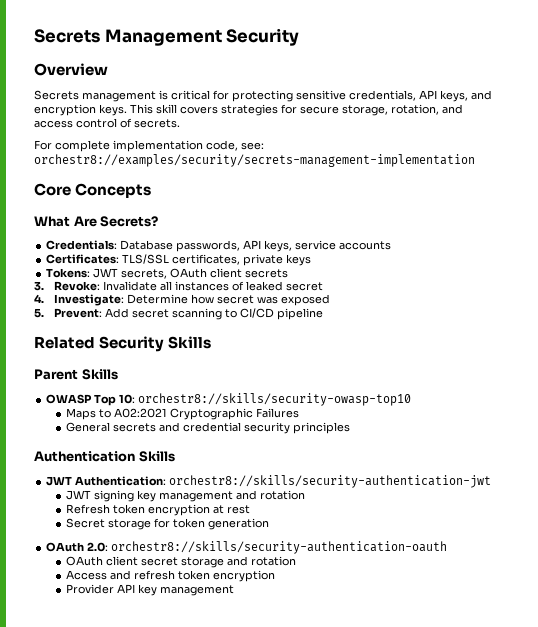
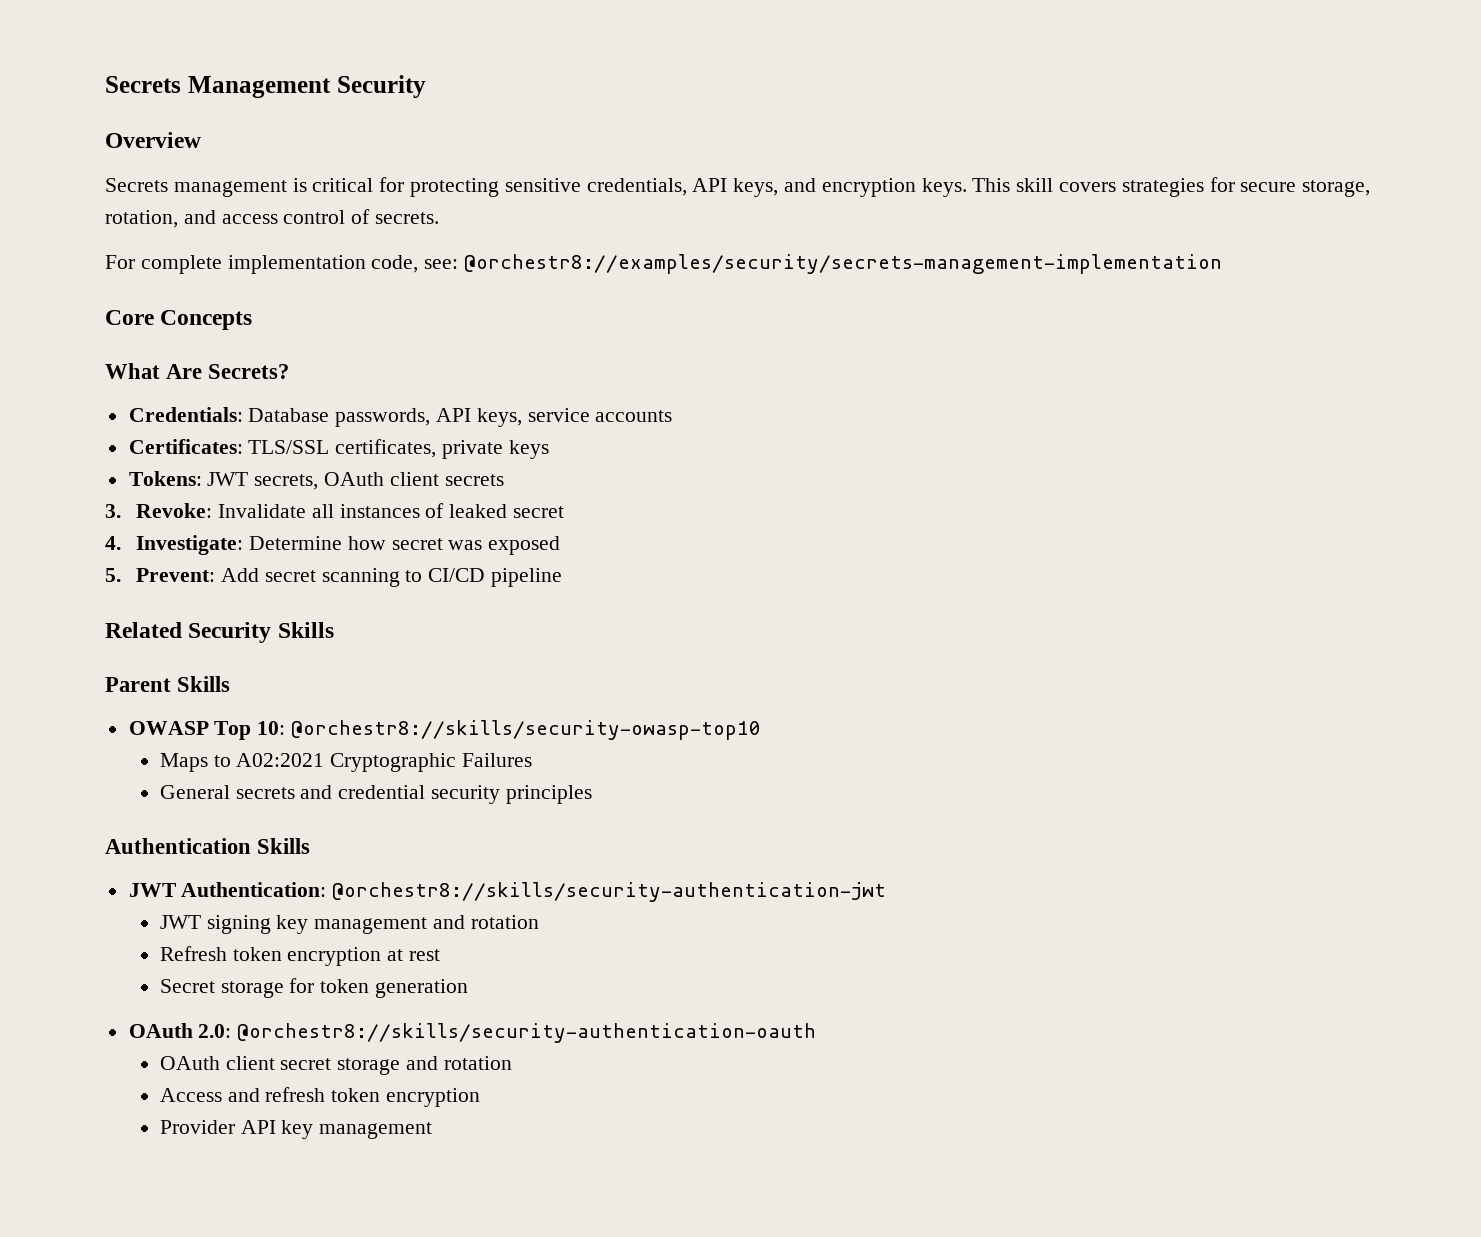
[34,154,475,167] orchestr8://examples/security/secrets-management-implementation -> [464,254,1223,274] @orchestr8://examples/security/secrets-management-implementation
[138,393,412,406] orchestr8://skills/security-owasp-top10 -> [291,720,762,740] @orchestr8://skills/security-owasp-top10
[169,475,492,488] orchestr8://skills/security-authentication-jwt -> [332,882,887,902] @orchestr8://skills/security-authentication-jwt
[111,541,448,554] orchestr8://skills/security-authentication-oauth -> [237,1023,817,1043] @orchestr8://skills/security-authentication-oauth

